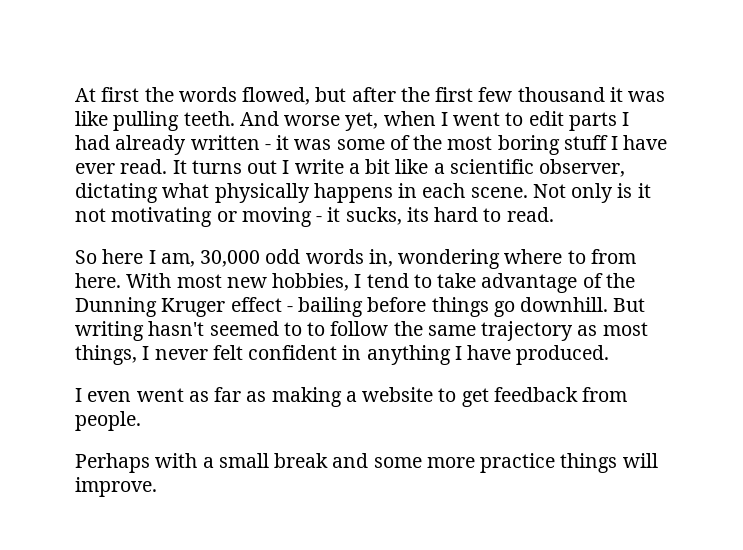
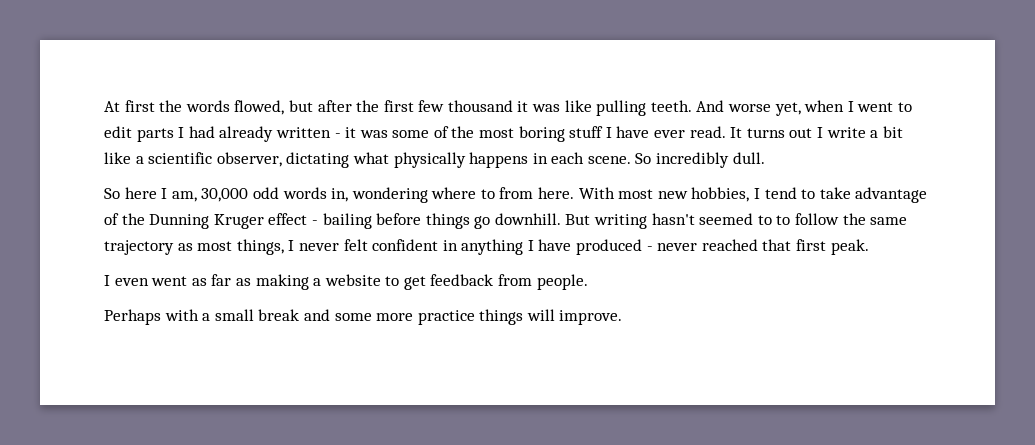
[532,183,651,203] [75,207,554,227] Not only is it not motivating or moving - it sucks, its hard to read. -> [635,152,765,168] So incredibly dull.
[516,345,610,365] produced. -> [576,239,869,255] produced - never reached that first peak.

